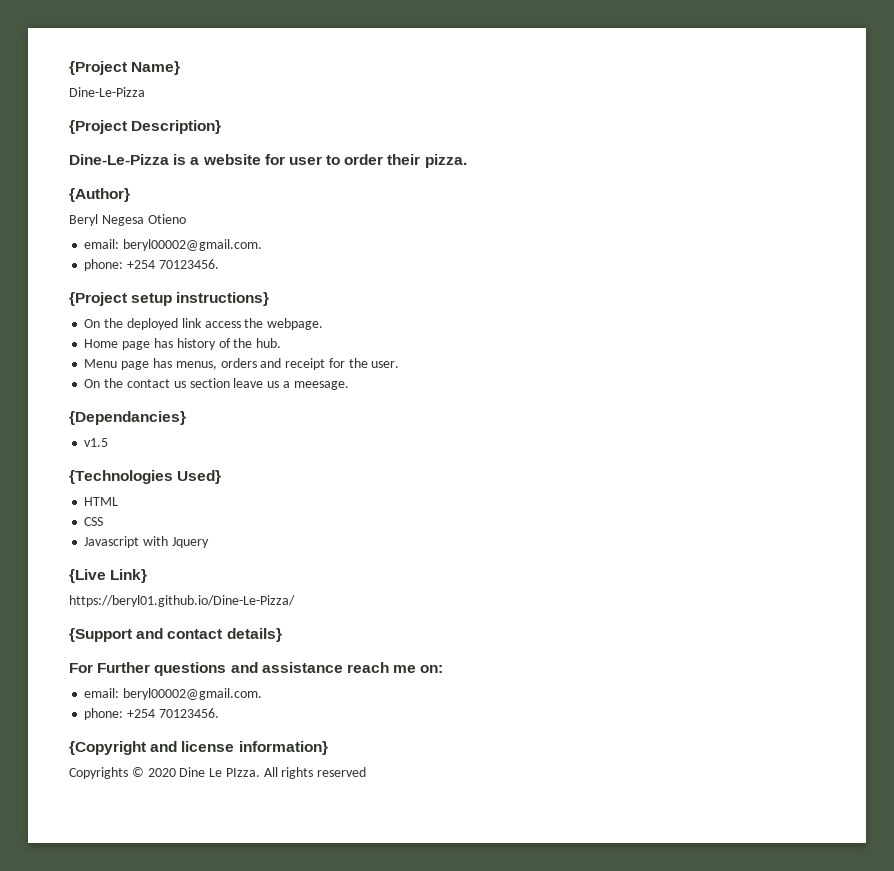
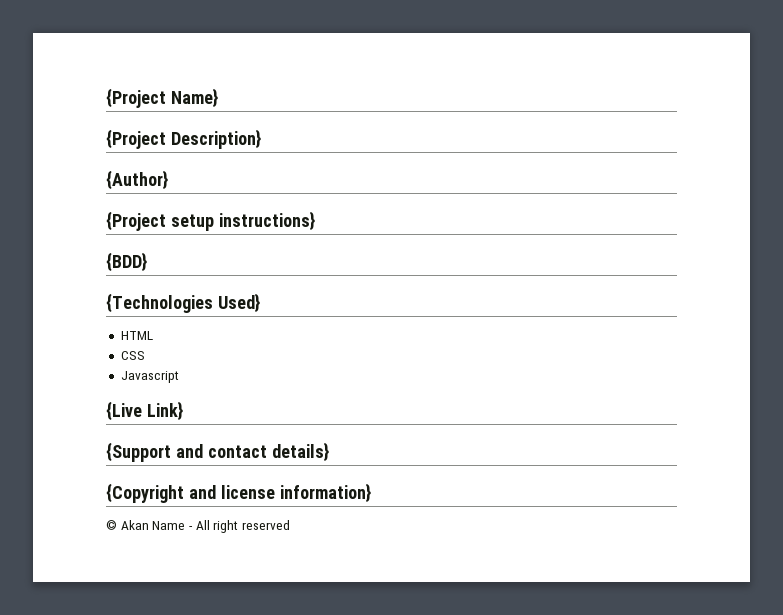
[69,87,145,97] // Dine-Le-Pizza -> (218, 97) none
[69,154,467,168] [69,188,130,202] [69,214,186,226] [84,239,263,251] [84,259,219,271] [69,292,270,306] [84,318,324,330] [84,338,282,350] [84,358,400,370] [84,378,349,390] [69,411,186,425] [84,438,109,447] Dine-Le-Pizza is a website for user to order their pizza. // {Author} // Beryl Negesa Otieno // email: beryl00002@gmail.com. // phone: +254 70123456. // {Project setup instructions} // On the deployed link access the webpage. // Home page has history of the hub. // Menu page has menus, orders and receipt for the user. // On the contact us section leave us a meesage. // {Dependancies} // v1.5 -> [106,170,168,189] [106,211,315,231] [106,252,147,271] {Author} // {Project setup instructions} // {BDD}
[143,536,209,548] with Jquery -> (179, 377) none
[69,595,295,607] // https://beryl01.github.io/Dine-Le-Pizza/ -> (183, 410) none
[69,662,444,676] [84,688,263,700] [84,708,219,720] [69,741,328,755] [69,767,314,779] For Further questions and assistance reach me on: // email: beryl00002@gmail.com. // phone: +254 70123456. // {Copyright and license information} // Copyrights © 2020 Dine Le PIzza. All rights -> [106,483,371,503] [106,520,239,533] {Copyright and license information} // © Akan Name - All right

